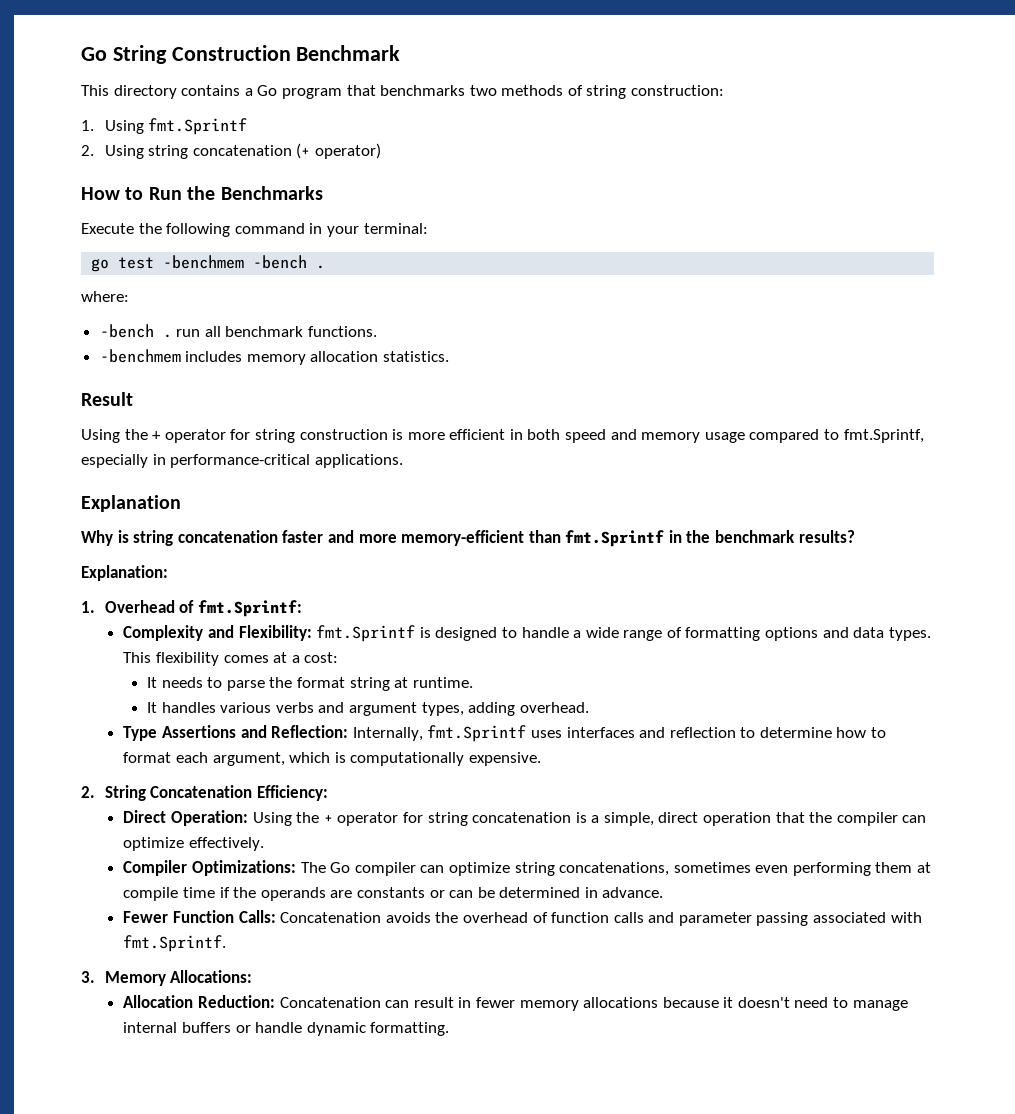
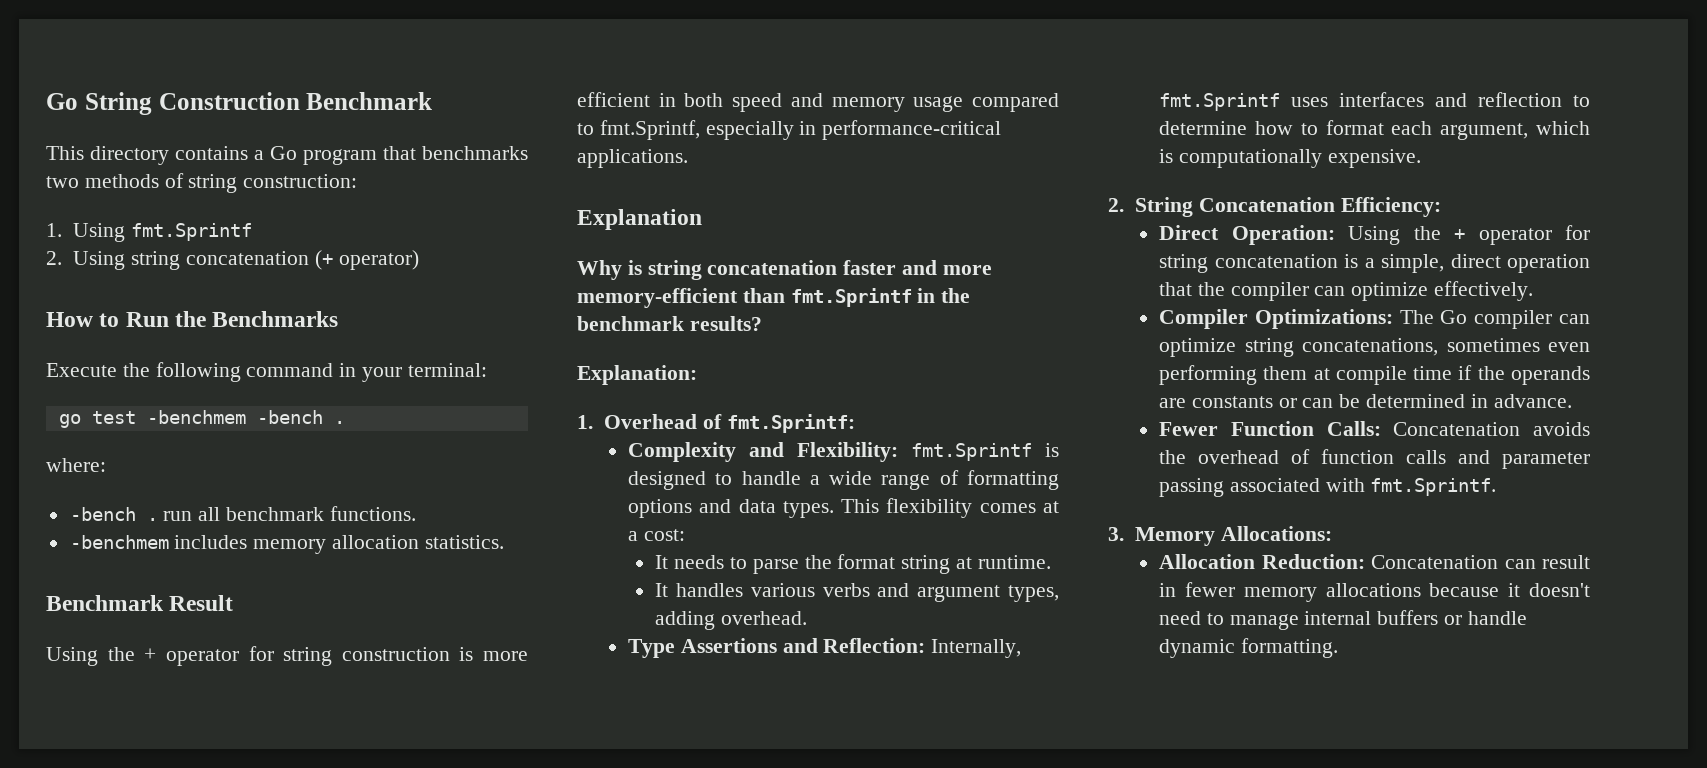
(450, 356) none -> [46,595,164,611] Benchmark

